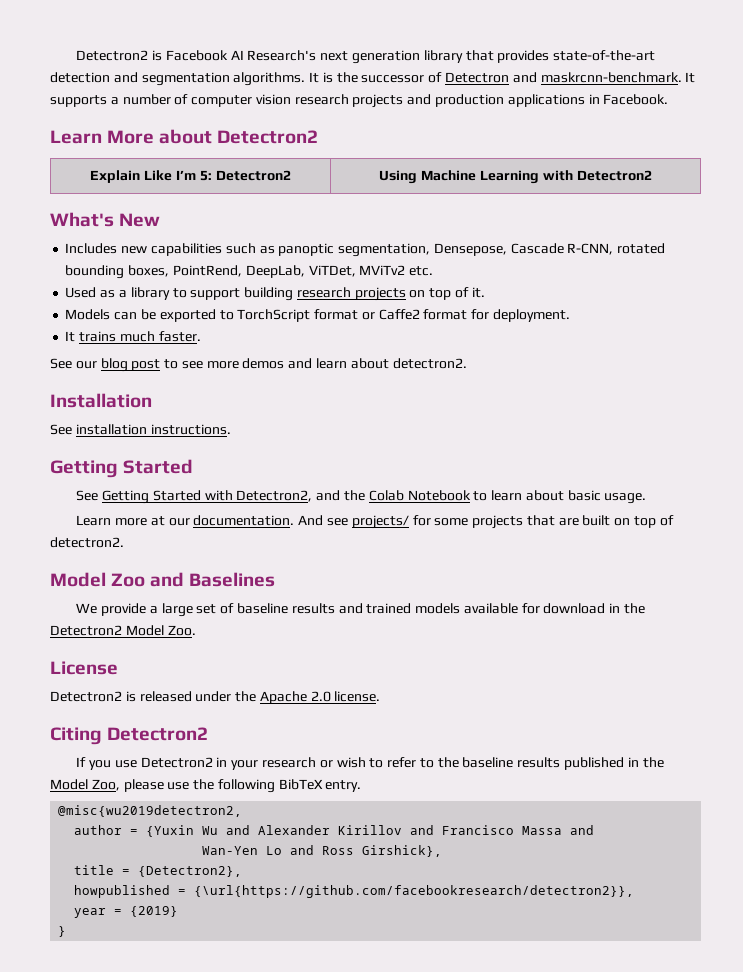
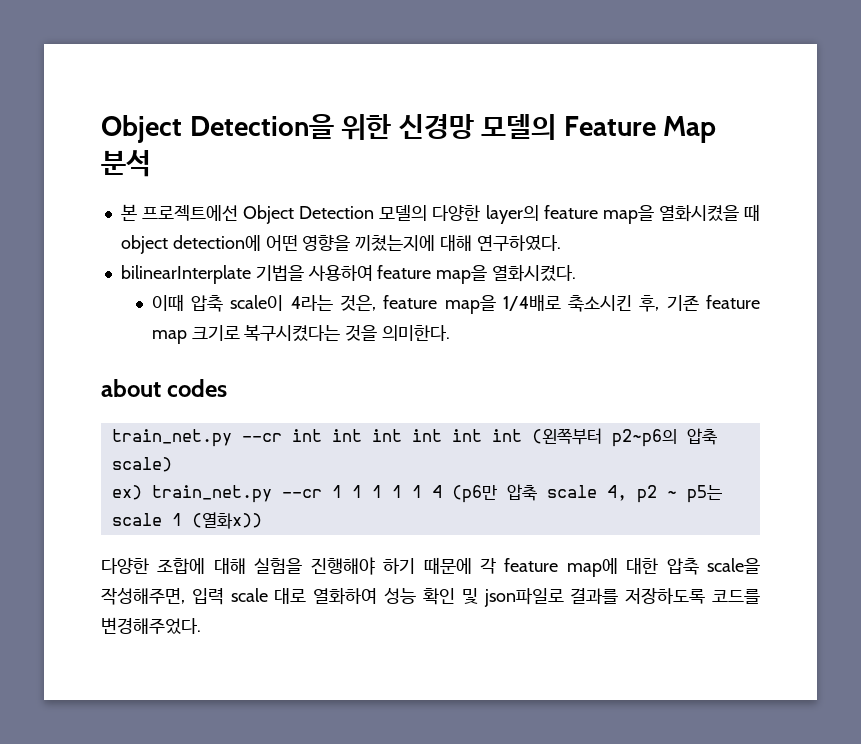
[76,50,656,64] [50,72,696,86] [50,94,669,108] [50,129,319,144] [90,170,291,183] [379,170,652,184] [50,212,161,227] [65,243,666,257] [65,265,434,279] [65,287,485,301] [65,309,570,322] [65,331,201,342] [50,358,467,372] [50,393,152,408] [50,424,231,435] [50,459,194,478] [76,490,647,504] [76,515,674,529] [50,537,124,548] [50,572,276,587] [76,603,645,617] [50,625,196,636] [50,661,118,675] [50,691,381,704] [50,727,209,745] [76,757,664,770] [50,779,362,793] [58,805,243,817] [74,825,595,837] [202,845,443,857] [74,865,243,877] [74,885,635,898] [74,906,179,918] [58,926,67,937] Detectron2 is Facebook AI Research's next generation library that provides state-of-the-art detection and segmentation algorithms. It is the successor of Detectron and maskrcnn-benchmark. It supports a number of computer vision research projects and production applications in Facebook. // Learn More about Detectron2 // Explain Like I’m 5: Detectron2 | Using Machine Learning with Detectron2 // What's New // Includes new capabilities such as panoptic segmentation, Densepose, Cascade R-CNN, rotated bounding boxes, PointRend, DeepLab, ViTDet, MViTv2 etc. // Used as a library to support building research projects on top of it. // Models can be exported to TorchScript format or Caffe2 format for deployment. // It trains much faster. // See our blog post to see more demos and learn about detectron2. // Installation // See installation instructions. // Getting Started // See Getting Started with Detectron2, and the Colab Notebook to learn about basic usage. // Learn more at our documentation. And see projects/ for some projects that are built on top of detectron2. // Model Zoo and Baselines // We provide a large set of baseline results and trained models available for download in the Detectron2 Model Zoo. // License // Detectron2 is released under the Apache 2.0 license. // Citing Detectron2 // If you use Detectron2 in your research or wish to refer to the baseline results published in the Model Zoo, please use the following BibTeX entry. // @misc{wu2019detectron2, // author = {Yuxin Wu and Alexander Kirillov and Francisco Massa and // Wan-Yen Lo and Ross Girshick}, // title = {Detectron2}, // howpublished = {\url{https://github.com/facebookresearch/detectron2}}, // year = {2019} // } -> [101,114,717,143] [101,150,151,177] [120,204,760,224] [120,235,561,254] [120,264,577,284] [151,294,760,314] [151,325,451,344] [101,379,228,397] [111,428,717,447] [111,457,172,472] [111,484,722,503] [111,512,262,529] [101,557,760,577] [101,587,760,607] [101,617,201,635] Object Detection을 위한 신경망 모델의 Feature Map 분석 // 본 프로젝트에선 Object Detection 모델의 다양한 layer의 feature map을 열화시켰을 때 object detection에 어떤 영향을 끼쳤는지에 대해 연구하였다. // bilinearInterplate 기법을 사용하여 feature map을 열화시켰다. // 이때 압축 scale이 4라는 것은, feature map을 1/4배로 축소시킨 후, 기존 feature map 크기로 복구시켰다는 것을 의미한다. // about codes // train_net.py --cr int int int int int int (왼쪽부터 p2~p6의 압축 scale) // ex) train_net.py --cr 1 1 1 1 1 4 (p6만 압축 scale 4, p2 ~ p5는 scale 1 (열화x)) // 다양한 조합에 대해 실험을 진행해야 하기 때문에 각 feature map에 대한 압축 scale을 작성해주면, 입력 scale 대로 열화하여 성능 확인 및 json파일로 결과를 저장하도록 코드를 변경해주었다.

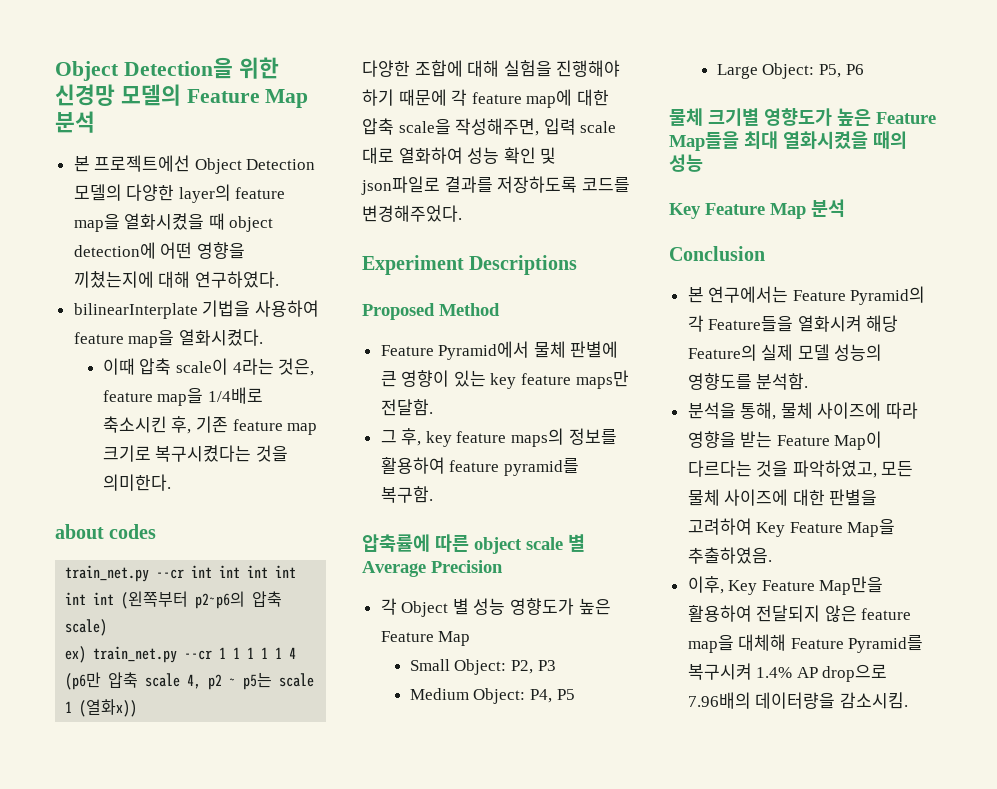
(201, 626) none -> [362,255,578,275] [362,303,500,320] [380,341,619,360] [380,370,629,389] [380,399,433,416] [380,428,617,447] [380,457,579,476] [380,486,433,503] [362,534,585,554] [362,560,503,577] [380,598,611,617] [380,631,471,646] [409,659,556,675] [409,688,575,704] [716,63,864,79] [669,108,936,126] [669,131,907,151] [669,154,703,172] [669,199,845,219] [669,246,765,261] [687,286,926,305] [687,315,899,332] [687,344,883,361] [687,373,809,390] [687,402,919,420] [687,431,883,450] [687,460,914,478] [687,489,878,506] [687,518,896,537] [687,547,772,564] [687,576,884,595] [687,605,912,622] [687,634,924,653] [687,663,888,682] [687,692,908,709] // Experiment Descriptions // Proposed Method // Feature Pyramid에서 물체 판별에 큰 영향이 있는 key feature maps만 전달함. // 그 후, key feature maps의 정보를 활용하여 feature pyramid를 복구함. // 압축률에 따른 object scale 별 Average Precision // 각 Object 별 성능 영향도가 높은 Feature Map // Small Object: P2, P3 // Medium Object: P4, P5 // Large Object: P5, P6 // 물체 크기별 영향도가 높은 Feature Map들을 최대 열화시켰을 때의 성능 // Key Feature Map 분석 // Conclusion // 본 연구에서는 Feature Pyramid의 각 Feature들을 열화시켜 해당 Feature의 실제 모델 성능의 영향도를 분석함. // 분석을 통해, 물체 사이즈에 따라 영향을 받는 Feature Map이 다르다는 것을 파악하였고, 모든 물체 사이즈에 대한 판별을 고려하여 Key Feature Map을 추출하였음. // 이후, Key Feature Map만을 활용하여 전달되지 않은 feature map을 대체해 Feature Pyramid를 복구시켜 1.4% AP drop으로 7.96배의 데이터량을 감소시킴.

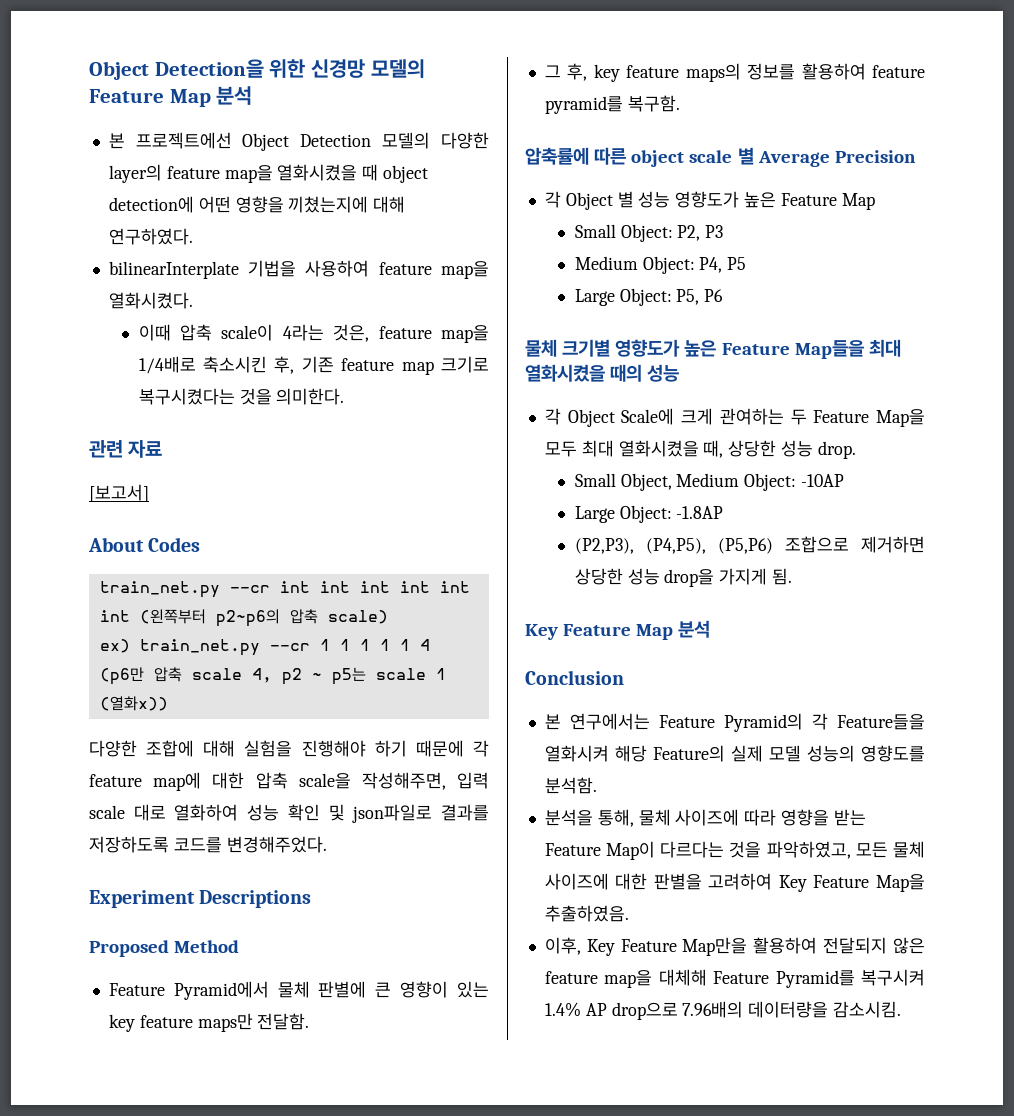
[55,524,157,539] about codes -> [89,440,163,458] [89,484,149,502] [88,537,201,552] 관련 자료 // [보고서] // About Codes
(703, 163) none -> [544,408,925,427] [544,440,856,459] [574,473,845,491] [574,505,724,523] [574,536,925,554] [574,568,793,587] // 각 Object Scale에 크게 관여하는 두 Feature Map을 모두 최대 열화시켰을 때, 상당한 성능 drop. // Small Object, Medium Object: -10AP // Large Object: -1.8AP // (P2,P3), (P4,P5), (P5,P6) 조합으로 제거하면 상당한 성능 drop을 가지게 됨.

